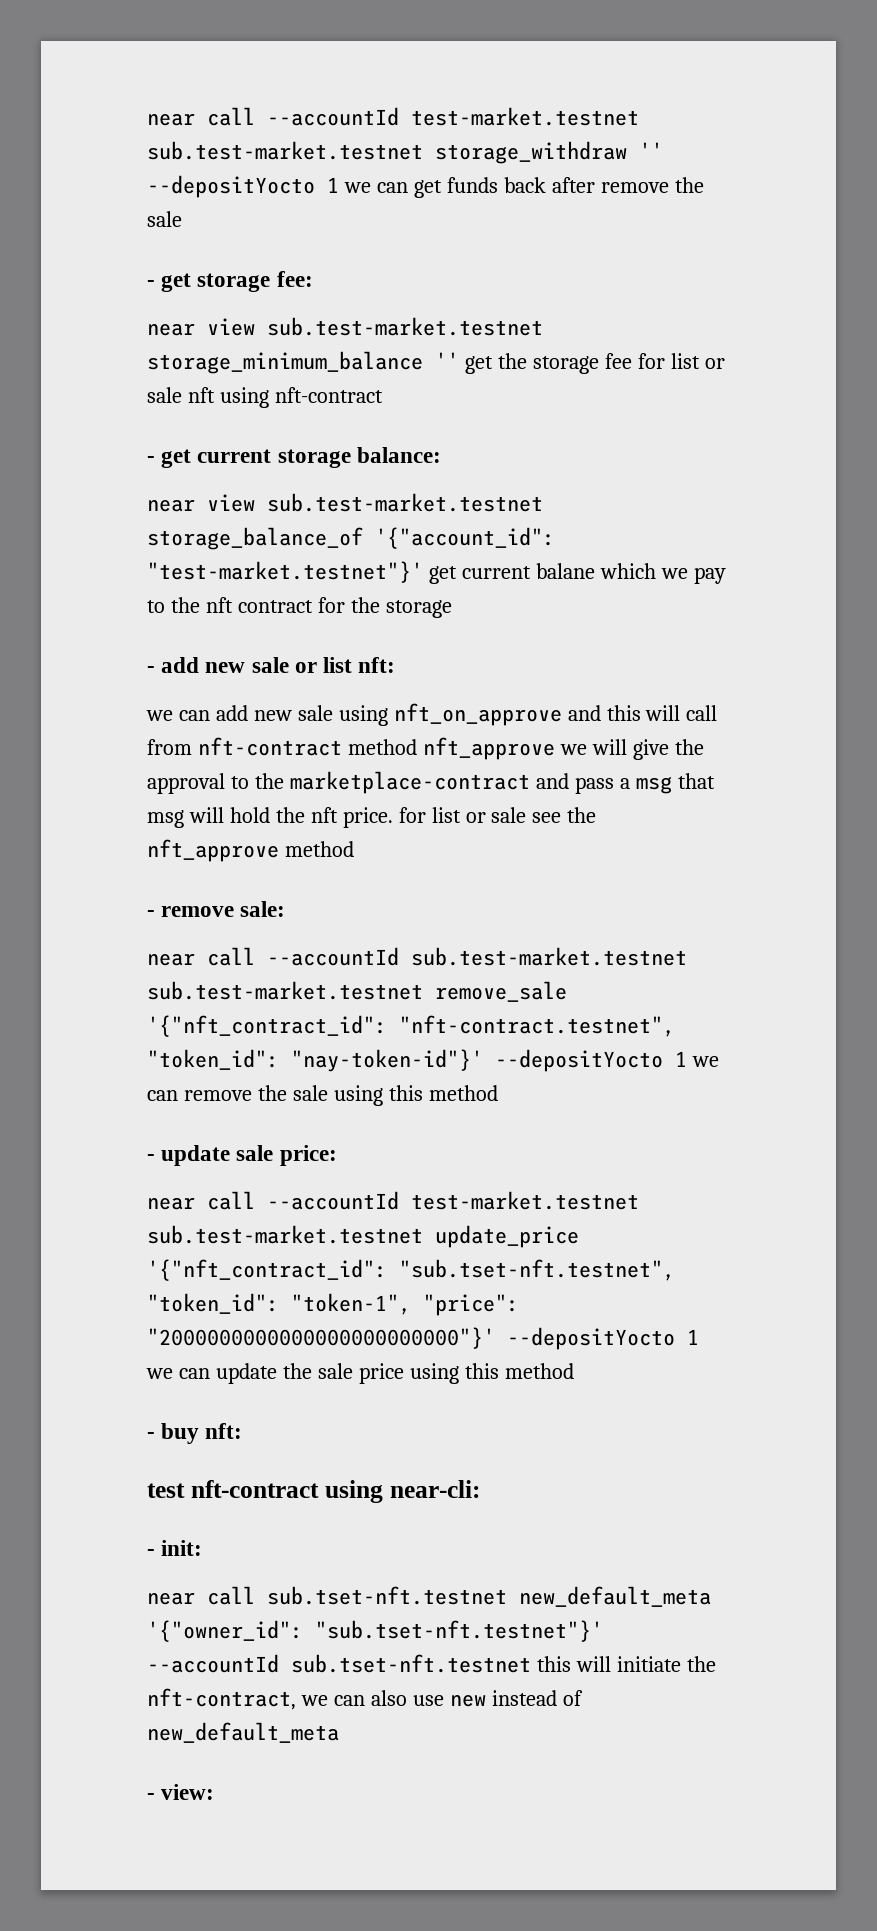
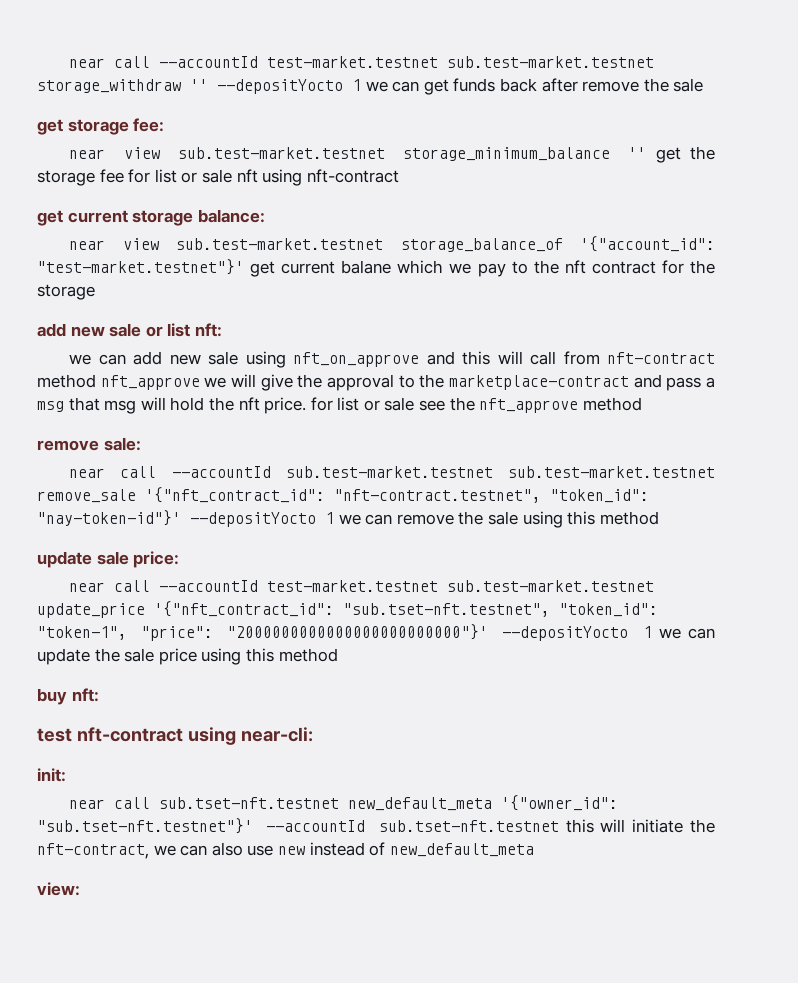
[147,280,155,287] - -> (704, 85) none
[147,456,155,463] - -> (399, 176) none
[147,666,155,673] - -> (95, 292) none
[147,910,155,917] - -> (642, 404) none
[147,1154,155,1161] - -> (659, 518) none
[147,1432,155,1439] - -> (338, 655) none
[147,1549,155,1556] - -> (313, 734) none
[147,1793,155,1800] - -> (534, 850) none

